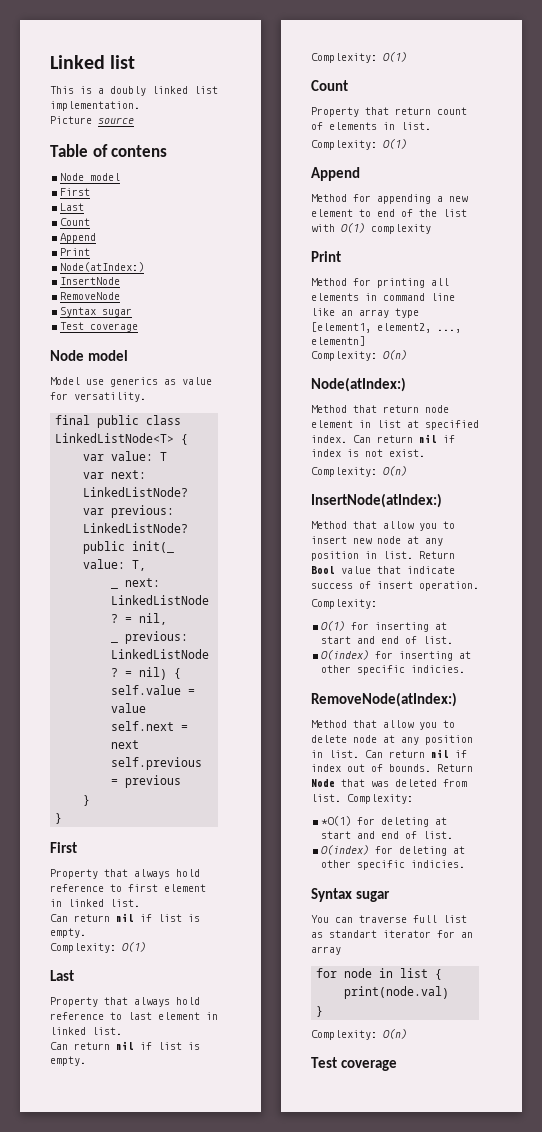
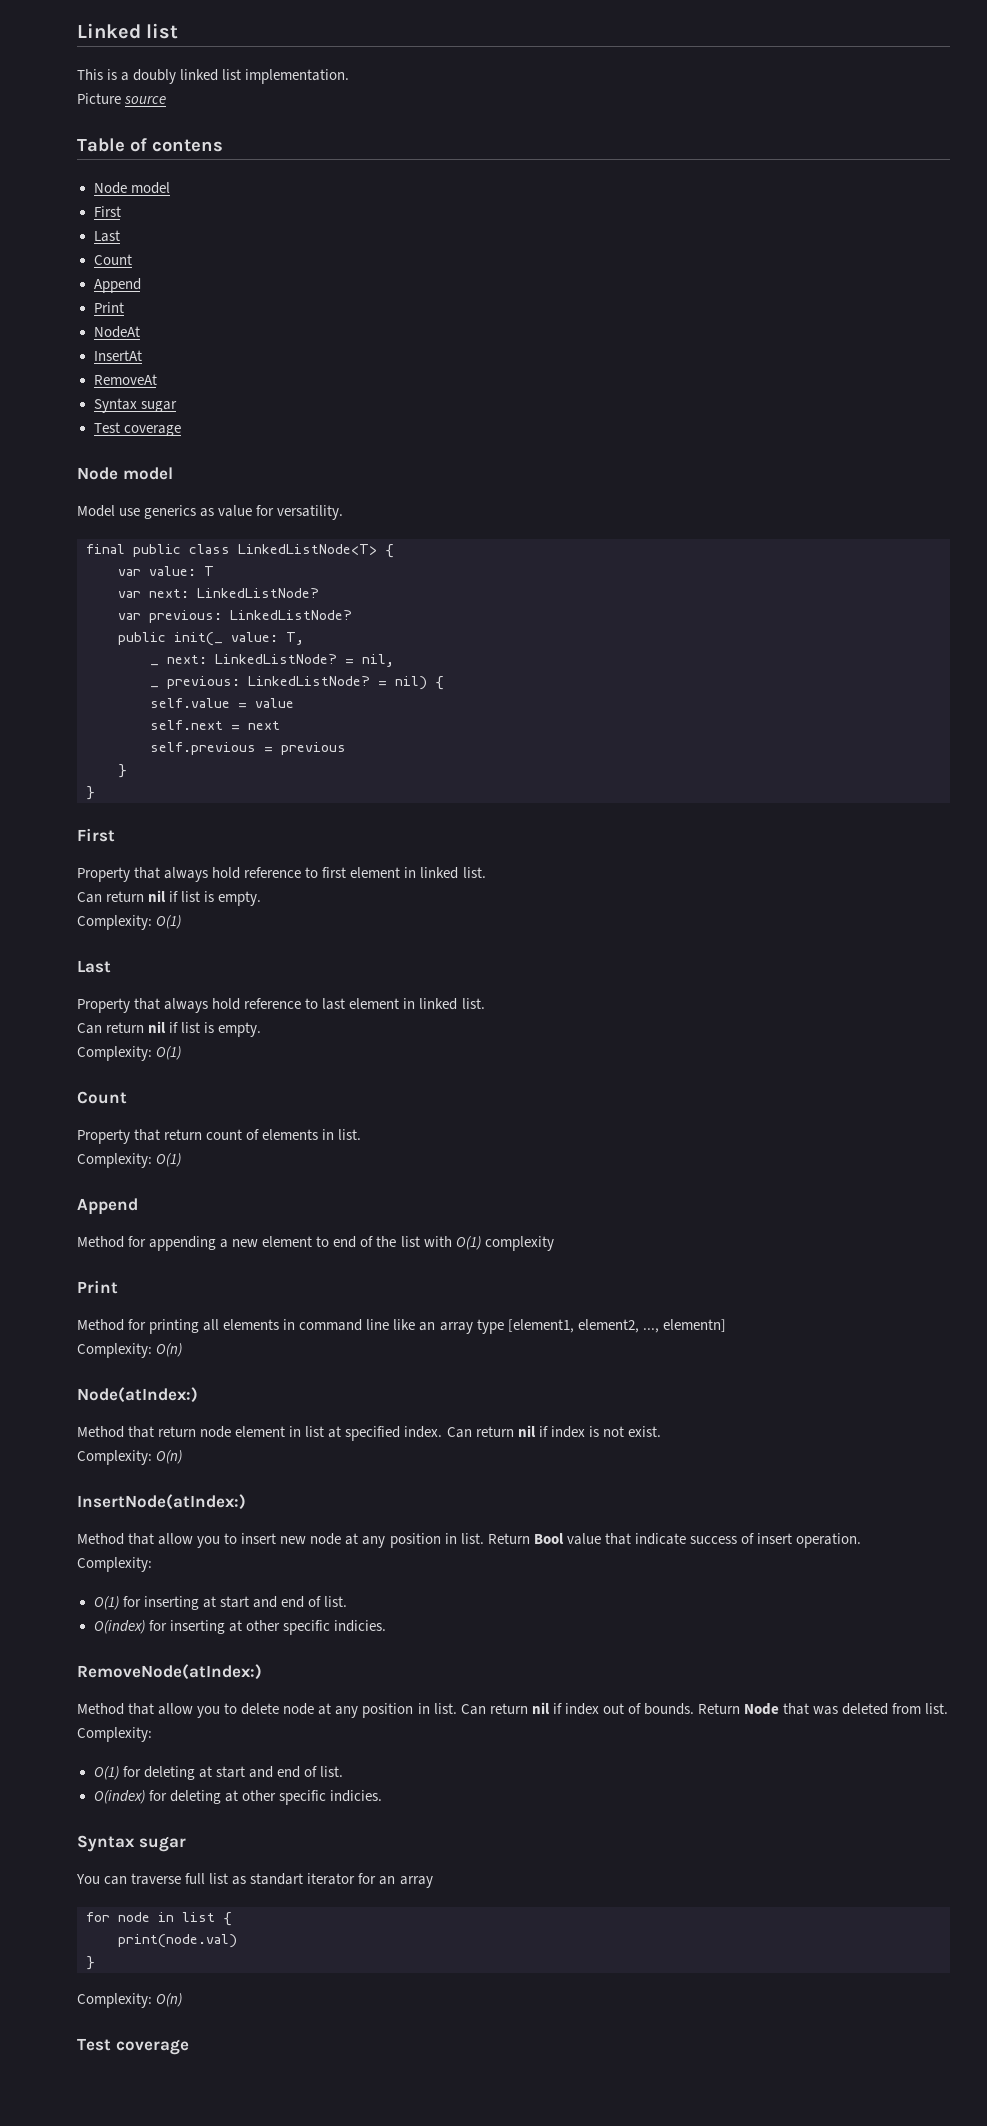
[59,262,144,272] [59,277,120,285] [59,292,120,300] Node(atIndex:) // InsertNode // RemoveNode -> [93,326,140,338] [93,350,142,361] [93,374,157,385] NodeAt // InsertAt // RemoveAt
[320,816,351,826] *O(1) -> [93,1766,119,1780] O(1)

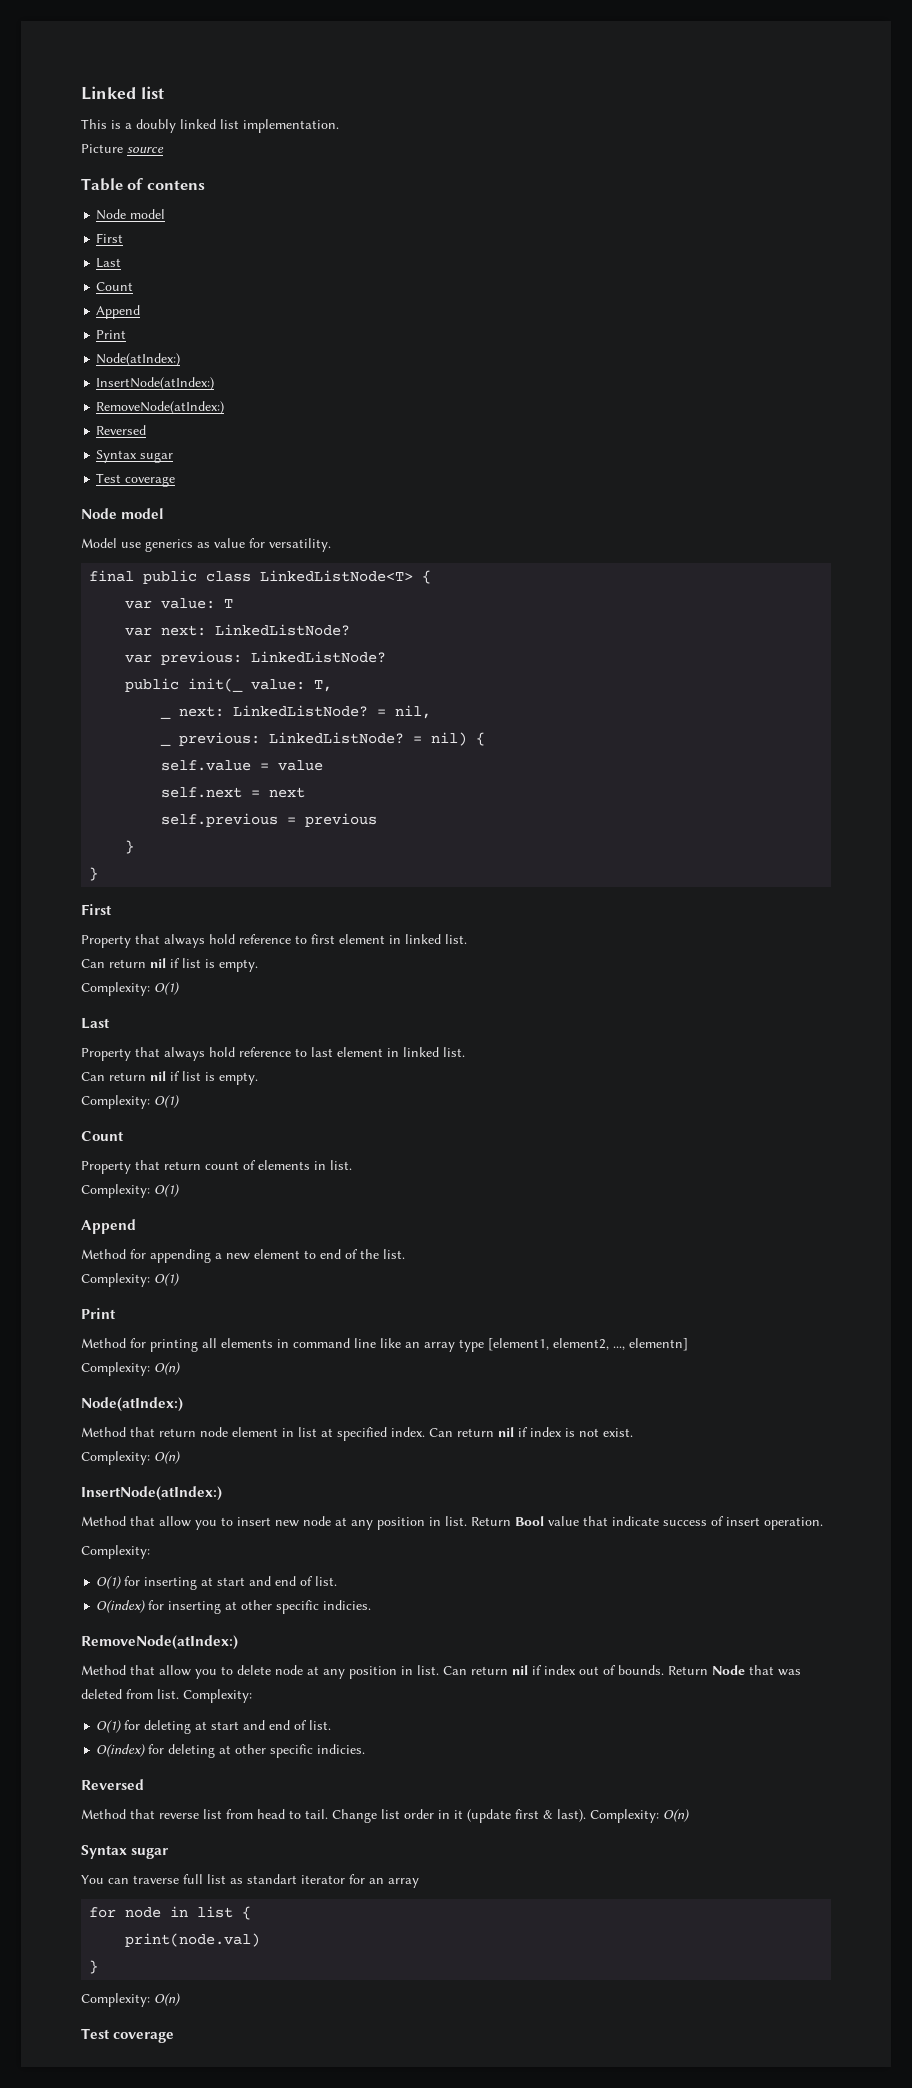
[93,326,140,338] [93,350,142,361] [93,374,157,385] NodeAt // InsertAt // RemoveAt -> [96,353,181,366] [96,377,215,390] [96,401,225,414] [96,425,147,435] Node(atIndex:) // InsertNode(atIndex:) // RemoveNode(atIndex:) // Reversed
[400,1236,554,1251] list with O(1) complexity -> [383,1249,405,1259] [81,1273,180,1287] list. // Complexity: O(1)
(382, 1796) none -> [81,1779,144,1790] [81,1809,690,1823] // Reversed // Method that reverse list from head to tail. Change list order in it (update first & last). Complexity: O(n)

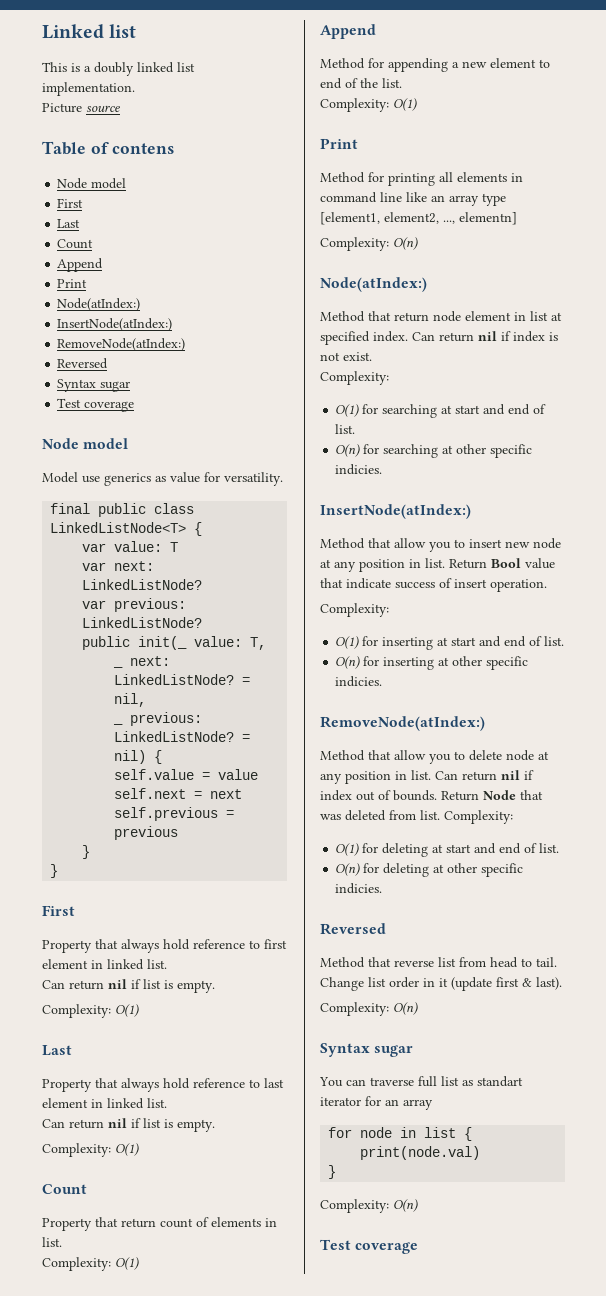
[154,1451,181,1464] O(n) -> [335,404,547,418] [335,424,356,434] [335,444,533,458] [335,464,383,475] // O(1) for searching at start and end of list. // O(n) for searching at other specific indicies.
[96,1600,147,1613] O(index) -> [335,656,361,669] O(n)
[96,1744,147,1757] O(index) -> [335,863,361,876] O(n)
(586, 1815) none -> (562, 983) //

